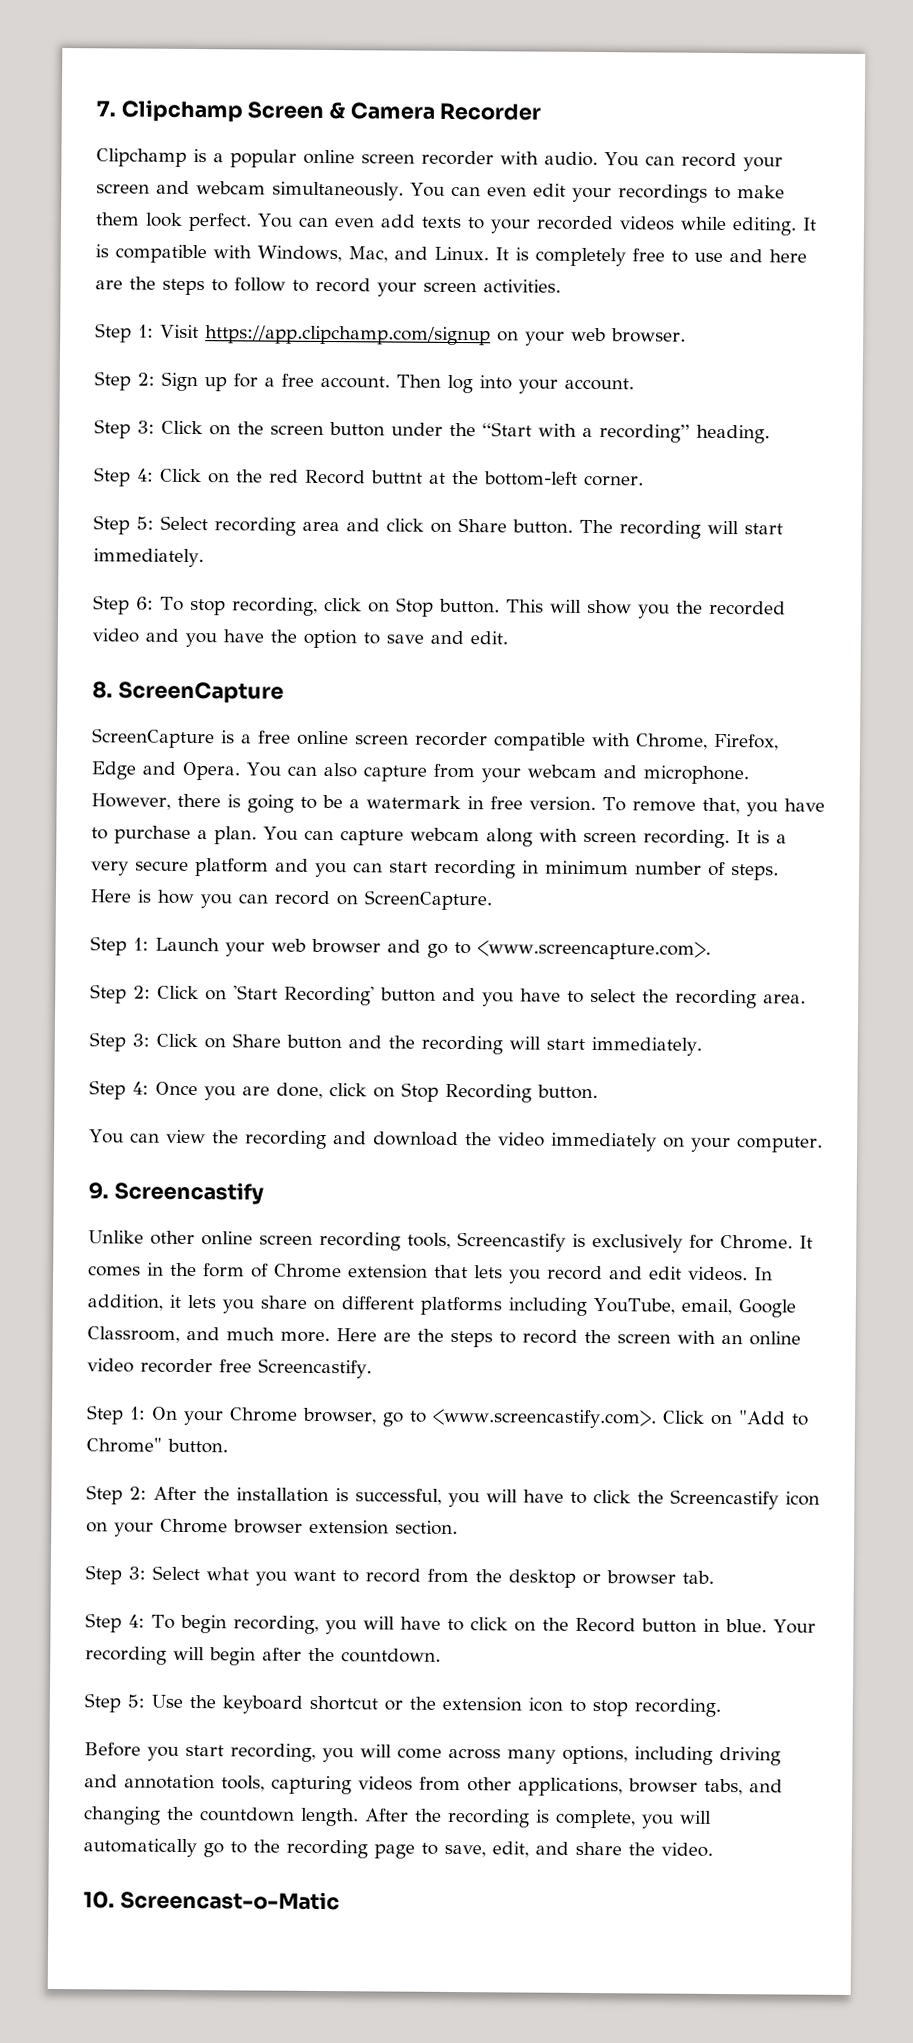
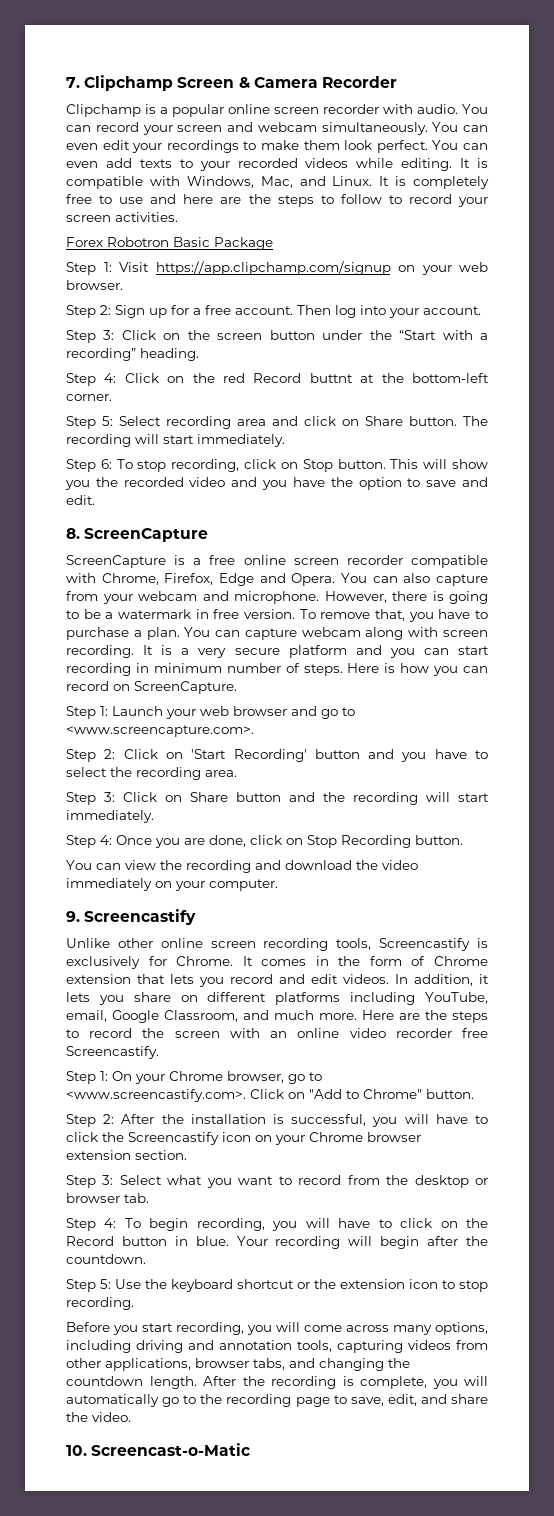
(561, 286) none -> [66,237,273,250] // Forex Robotron Basic Package

